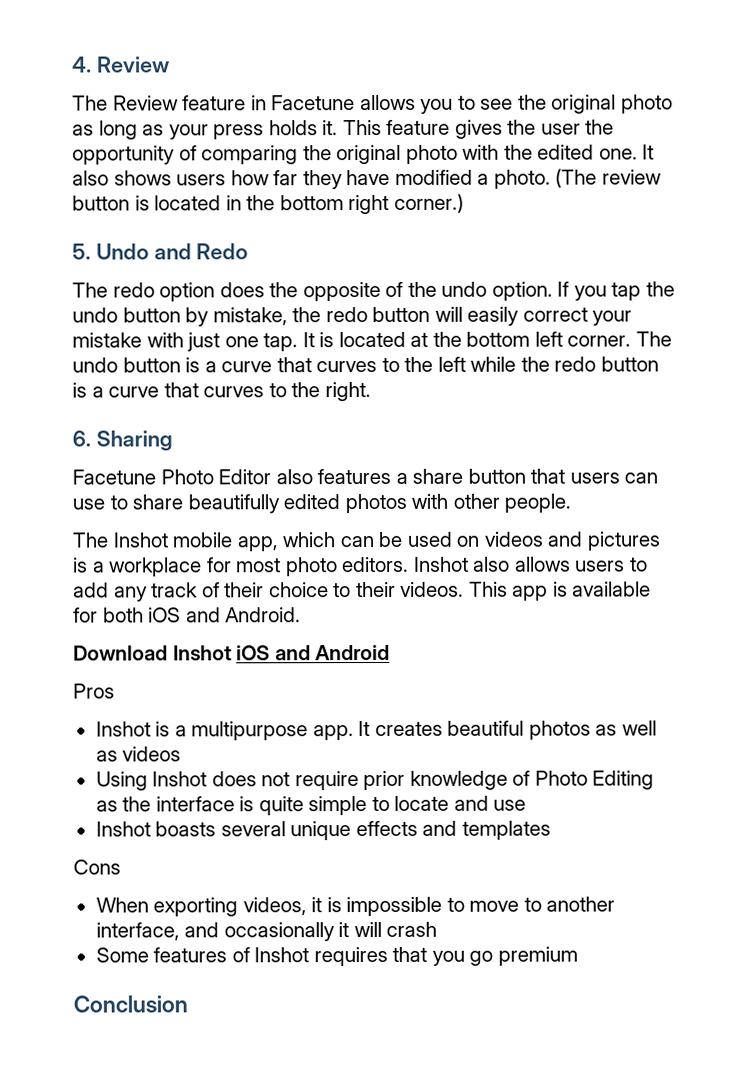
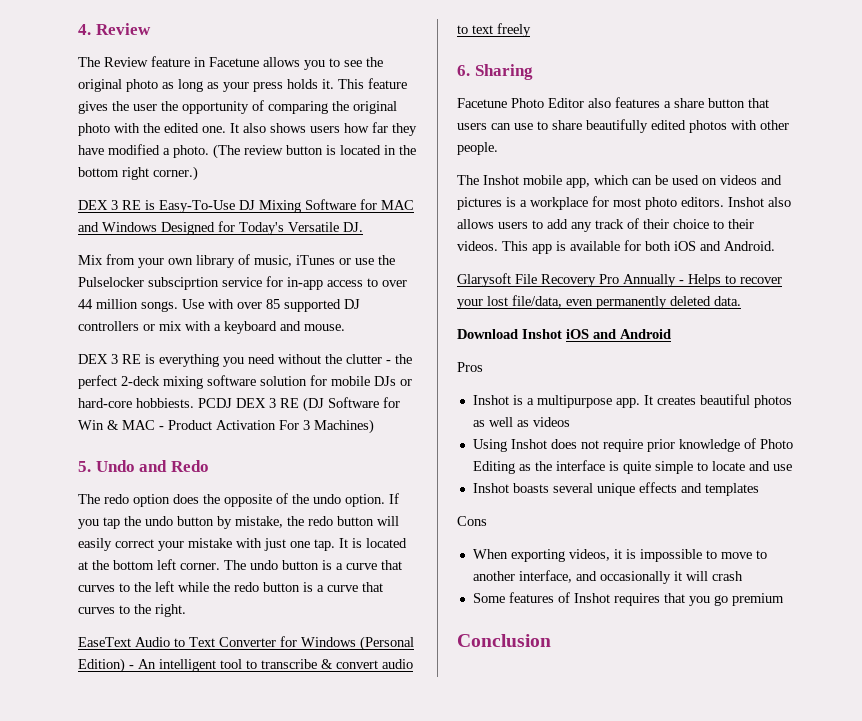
(464, 203) none -> [78,199,414,213] [78,221,363,235] [78,254,395,268] [78,276,407,290] [78,299,360,312] [78,321,345,334] [78,354,412,367] [78,375,412,389] [78,397,400,412] [78,419,374,434] // DEX 3 RE is Easy-To-Use DJ Mixing Software for MAC and Windows Designed for Today's Versatile DJ. // Mix from your own library of music, iTunes or use the Pulselocker subsciprtion service for in-app access to over 44 million songs. Use with over 85 supported DJ controllers or mix with a keyboard and mouse. // DEX 3 RE is everything you need without the clutter - the perfect 2-deck mixing software solution for mobile DJs or hard-core hobbiests. PCDJ DEX 3 RE (DJ Software for Win & MAC - Product Activation For 3 Machines)
(371, 392) none -> [78,636,414,651] [78,658,413,673] [457,23,531,37] // EaseText Audio to Text Converter for Windows (Personal Edition) - An intelligent tool to transcribe & convert audio to text freely
(302, 615) none -> [457,273,782,287] [457,295,741,309] // Glarysoft File Recovery Pro Annually - Helps to recover your lost file/data, even permanently deleted data.

